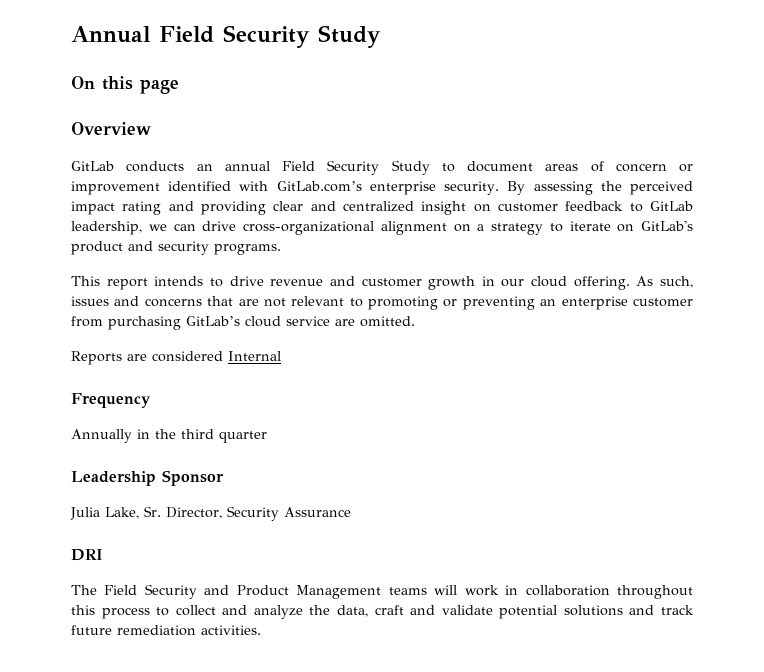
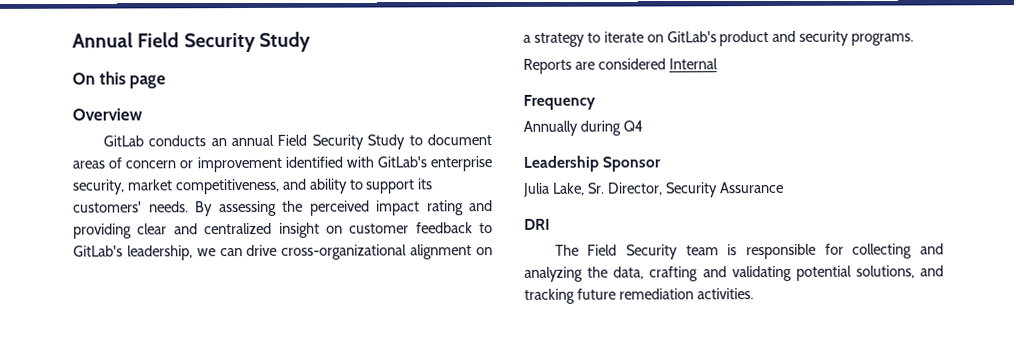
[276,181,500,195] GitLab.com’s enterprise security. -> [376,156,492,172] [73,178,434,195] [73,201,189,213] GitLab's enterprise security, market competitiveness, and ability to support its customers' needs.
[650,201,693,211] GitLab -> [73,245,123,257] GitLab's
[71,276,693,290] [71,296,693,310] [71,316,415,330] // This report intends to drive revenue and customer growth in our cloud offering. As such, issues and concerns that are not relevant to promoting or preventing an enterprise customer from purchasing GitLab’s cloud service are omitted. -> (915, 39) none
[137,429,267,443] in the third quarter -> [579,120,643,136] during Q4
[204,585,693,599] [71,605,694,619] and Product Management teams will work in collaboration throughout this process to collect and analyze the data, craft and validate potential solutions and track -> [685,243,945,260] [524,265,944,282] [524,288,575,304] team is responsible for collecting and analyzing the data, crafting and validating potential solutions, and tracking

